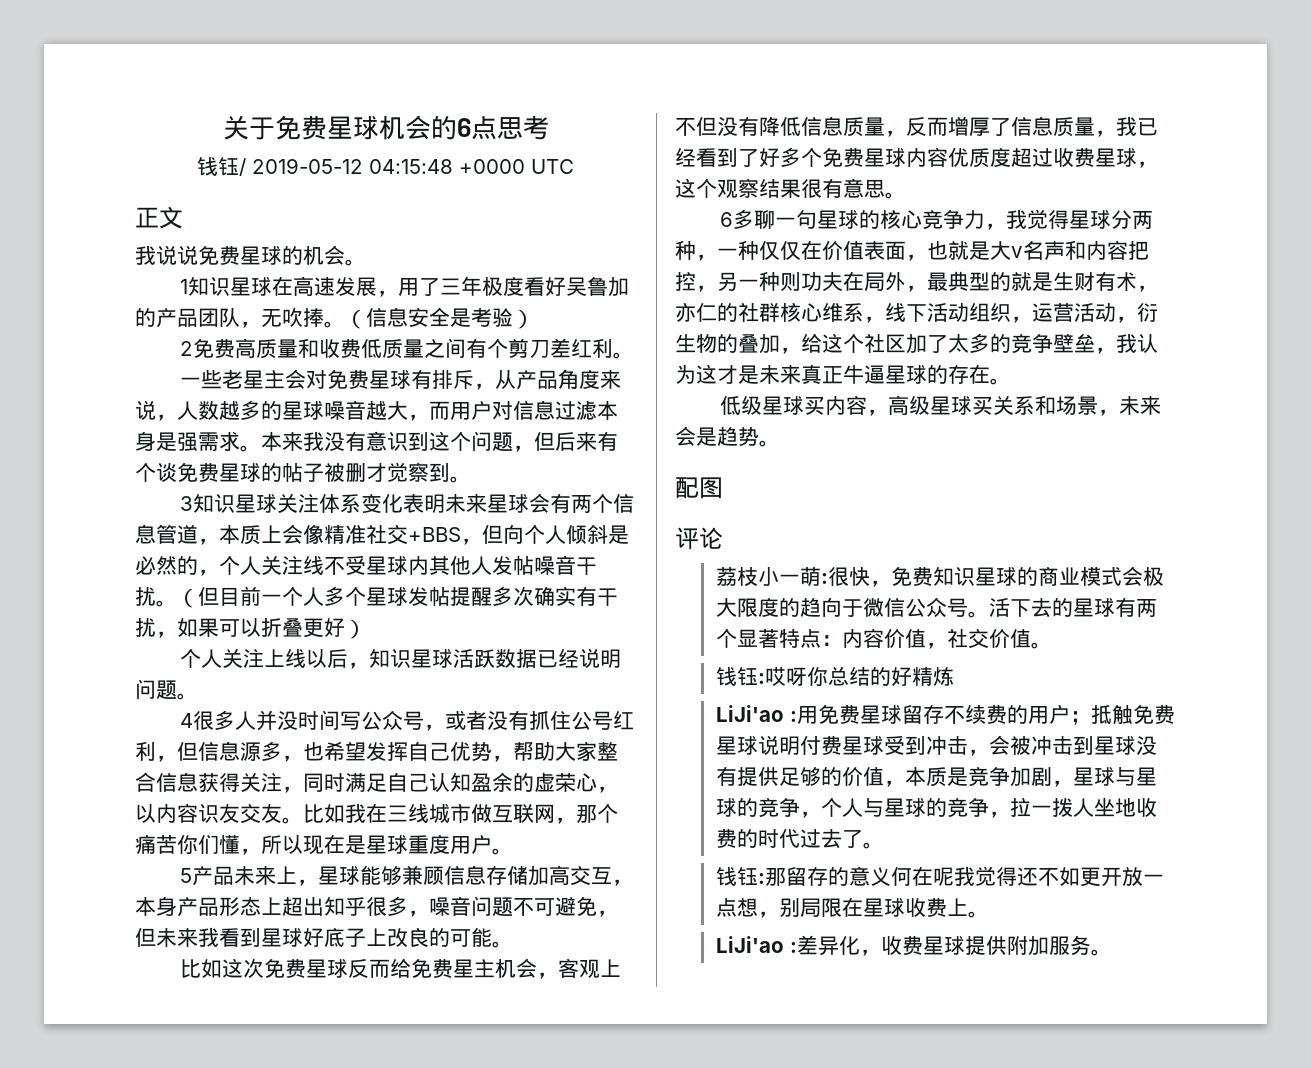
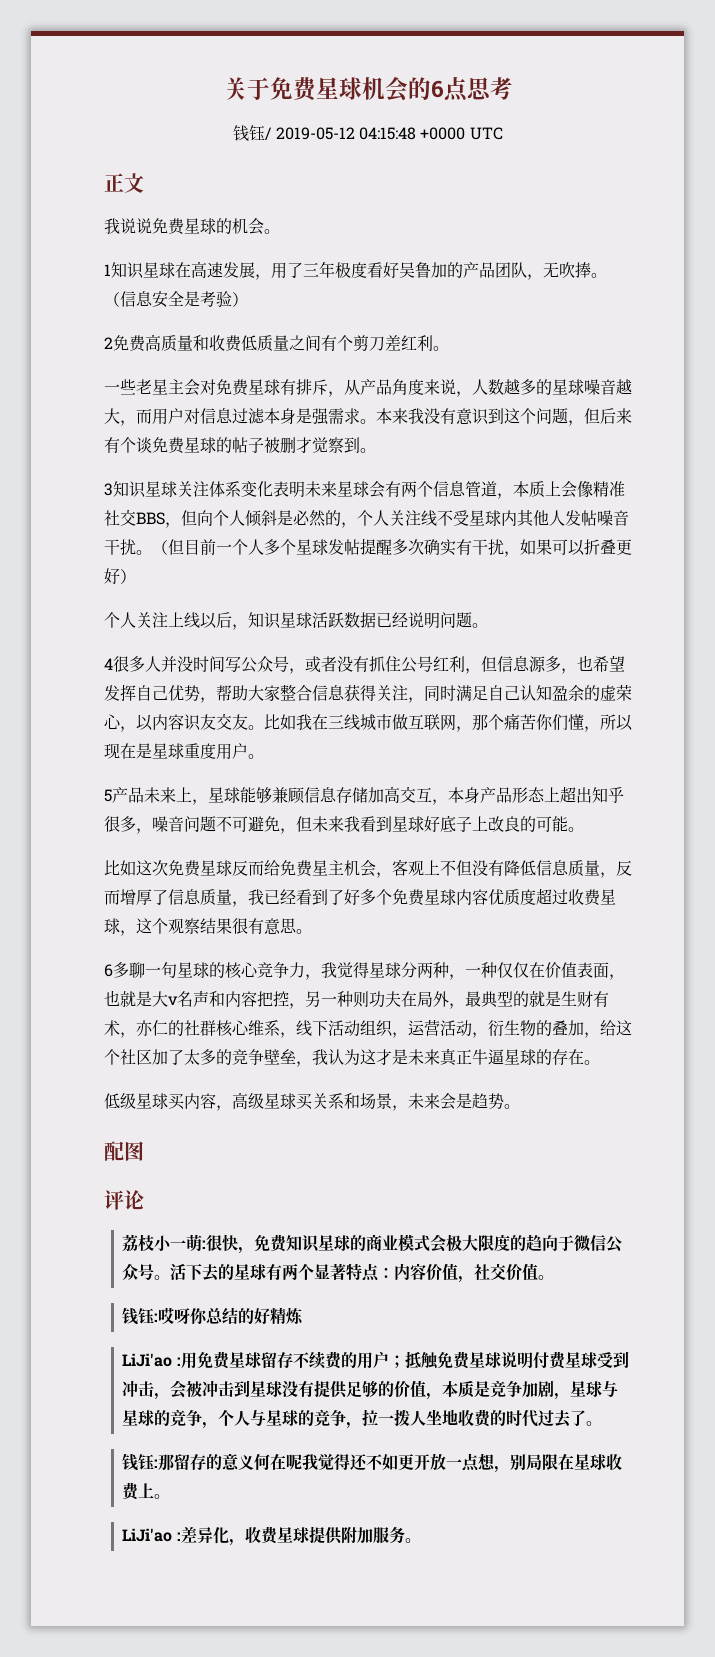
[408,527,461,542] +BBS -> [136,512,165,525] BBS

